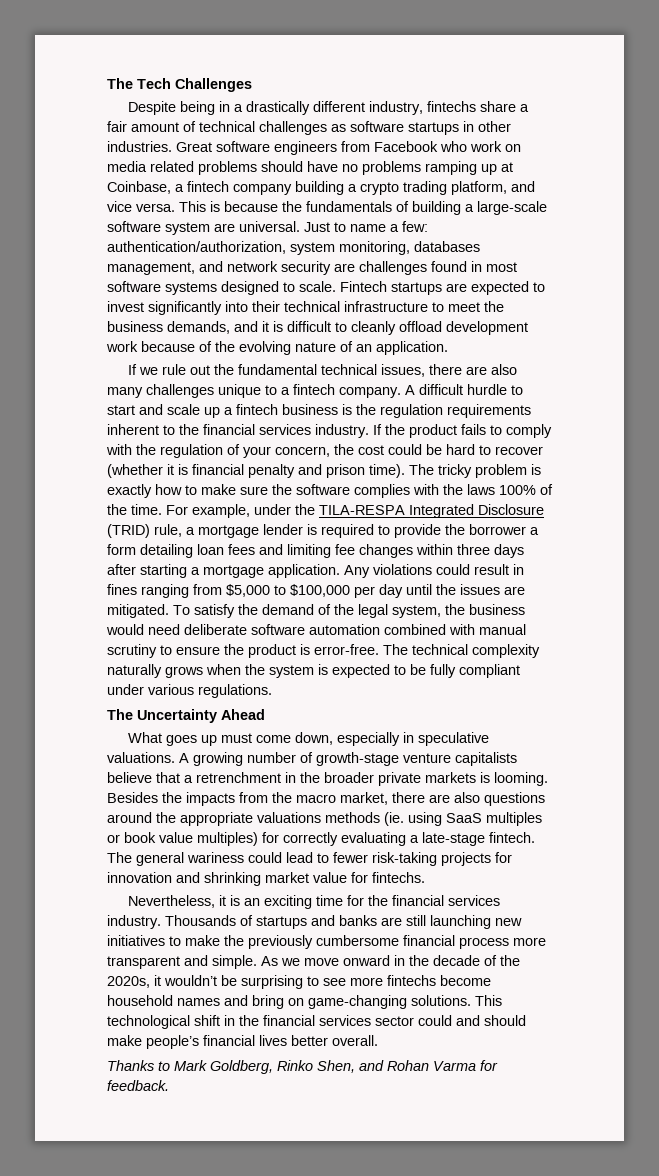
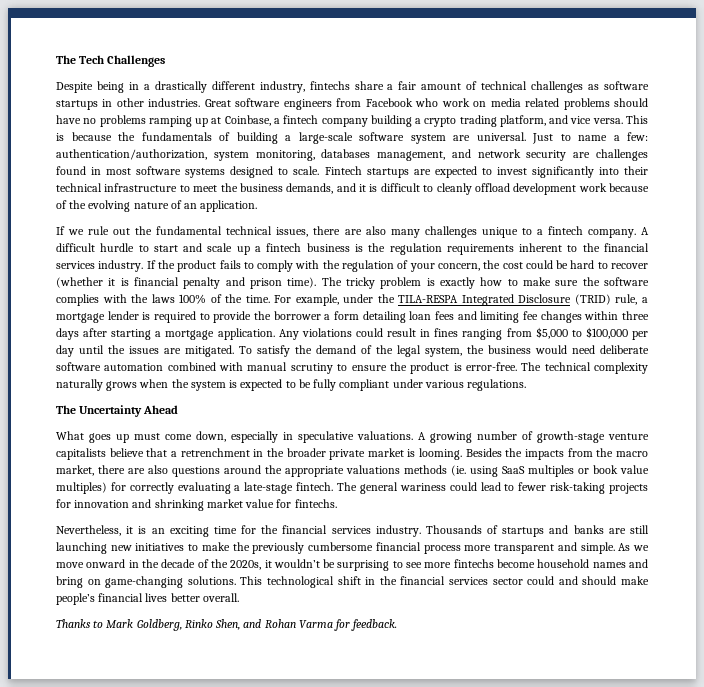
[425,772,476,783] markets -> [367,448,404,457] market

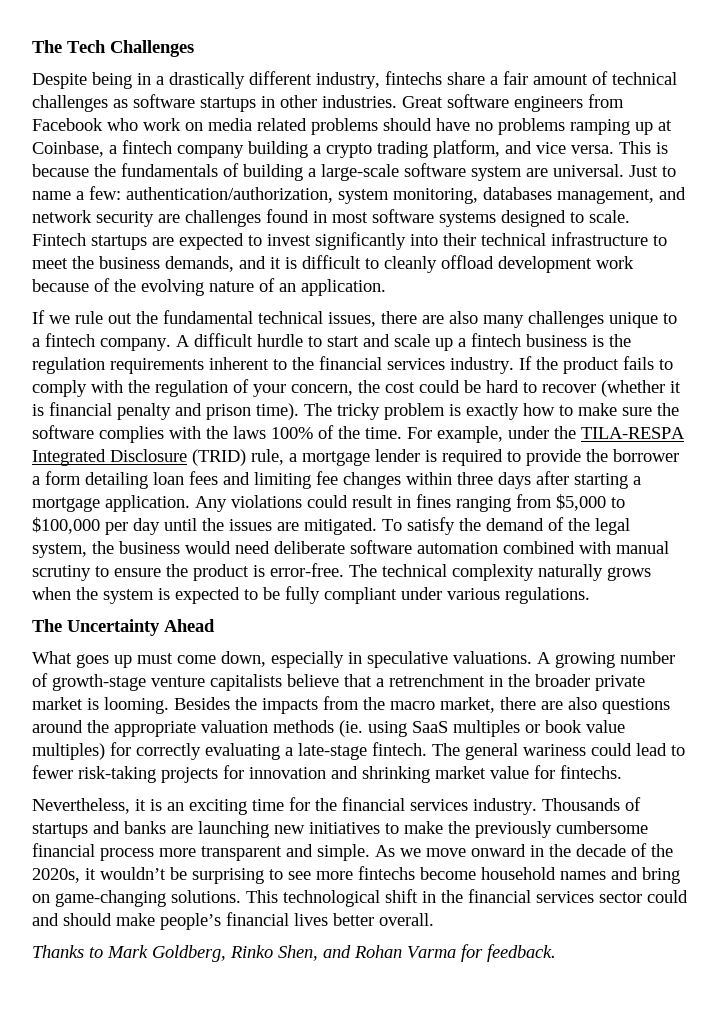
[346,465,400,474] valuations -> [201,720,268,733] valuation
[629,525,649,534] still -> (193, 829) none

